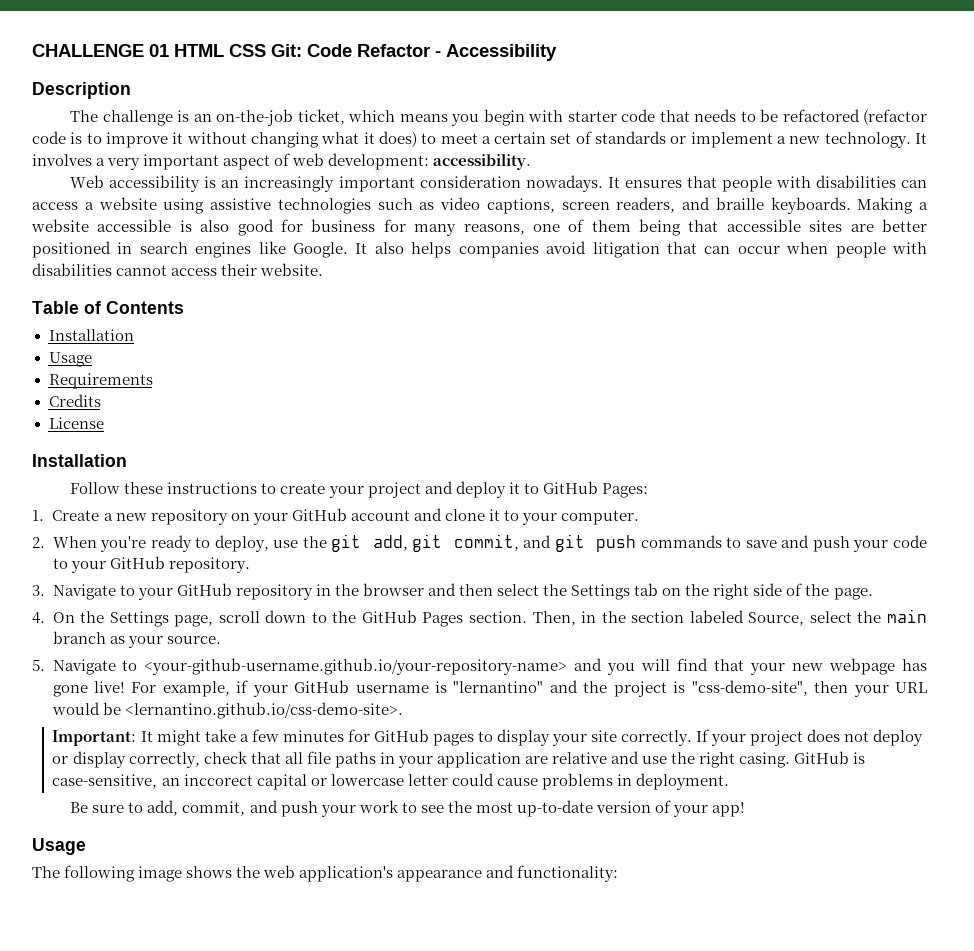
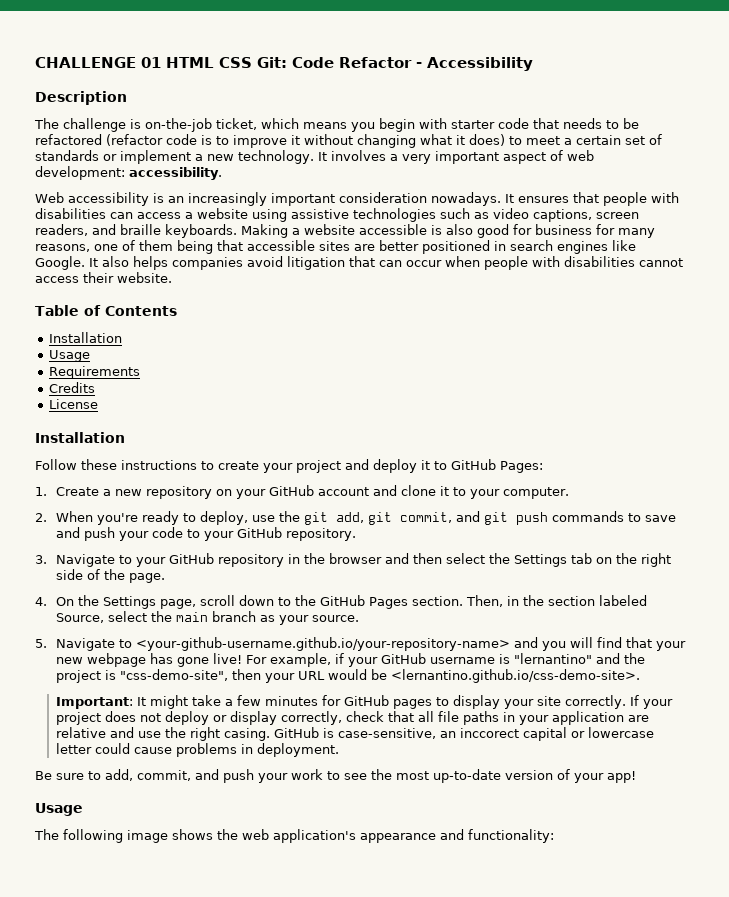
[193,114,212,122] an -> (141, 124) none

